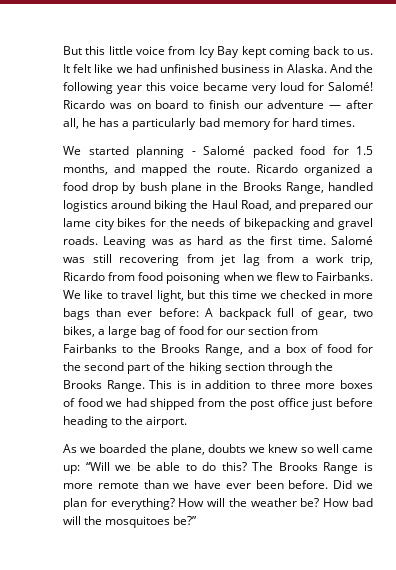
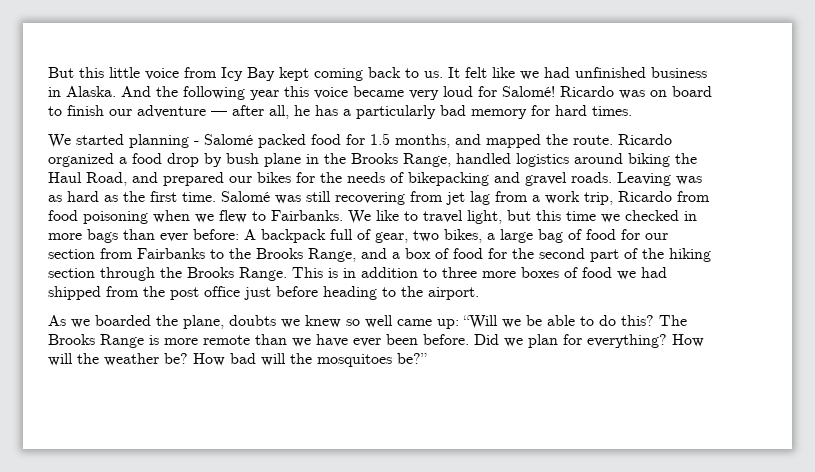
[63,218,115,230] lame city -> (252, 179) none

